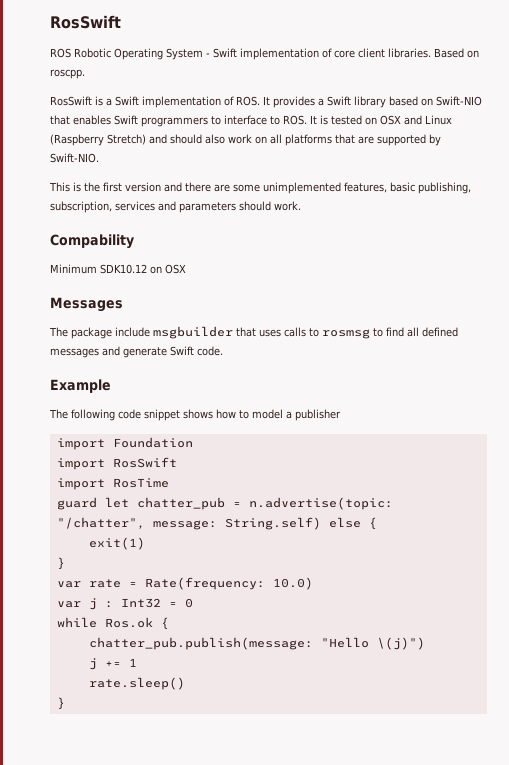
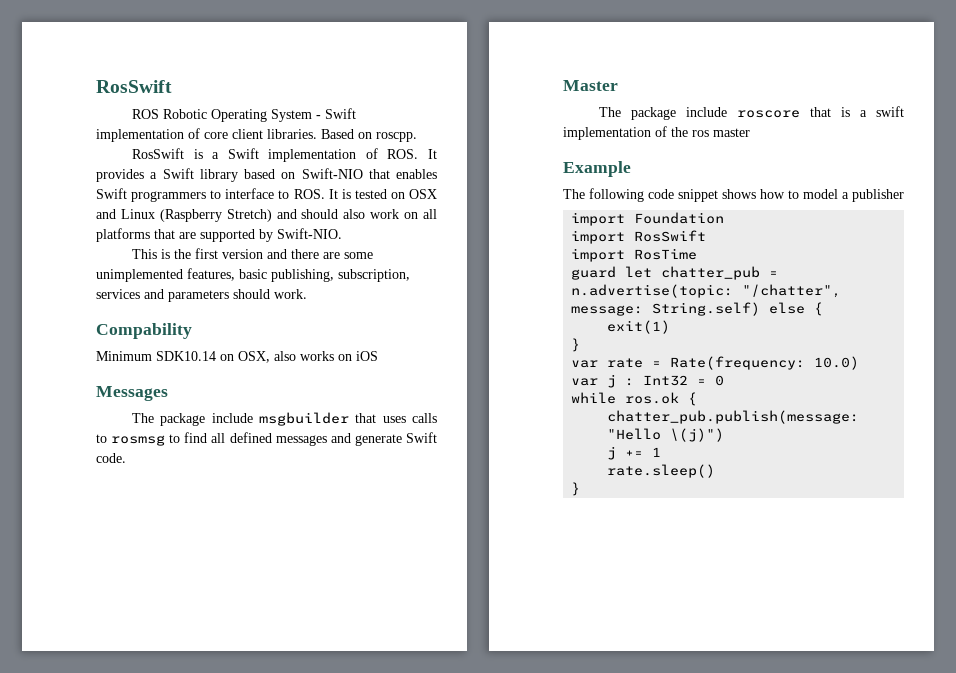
[100,264,186,274] SDK10.12 on OSX -> [156,351,378,363] SDK10.14 on OSX, also works on iOS
(223, 351) none -> [563,80,618,91] [598,106,904,120] [563,126,750,140] // Master // The package include roscore that is a swift implementation of the ros master
[104,617,153,628] Ros.ok -> [625,392,680,404] ros.ok

